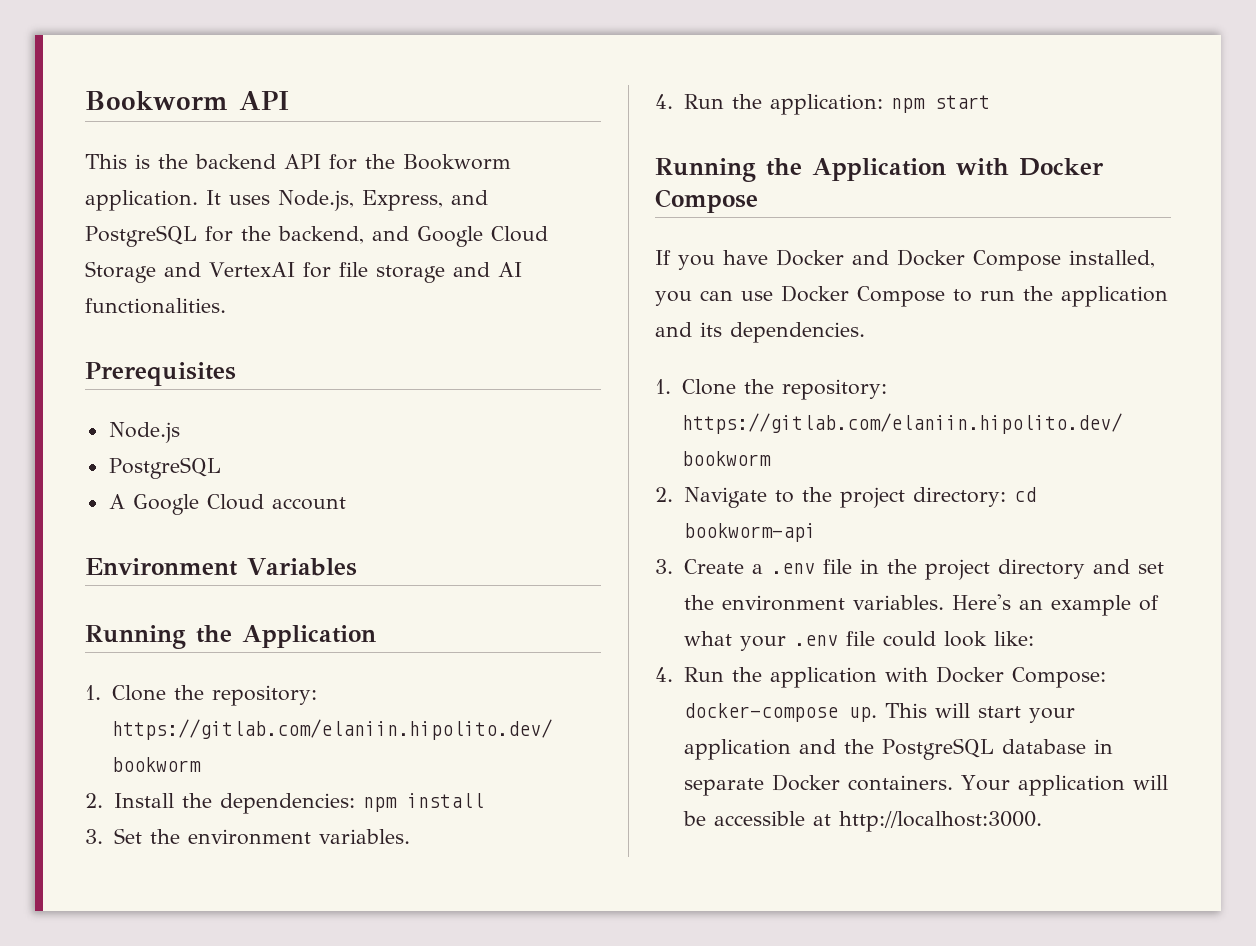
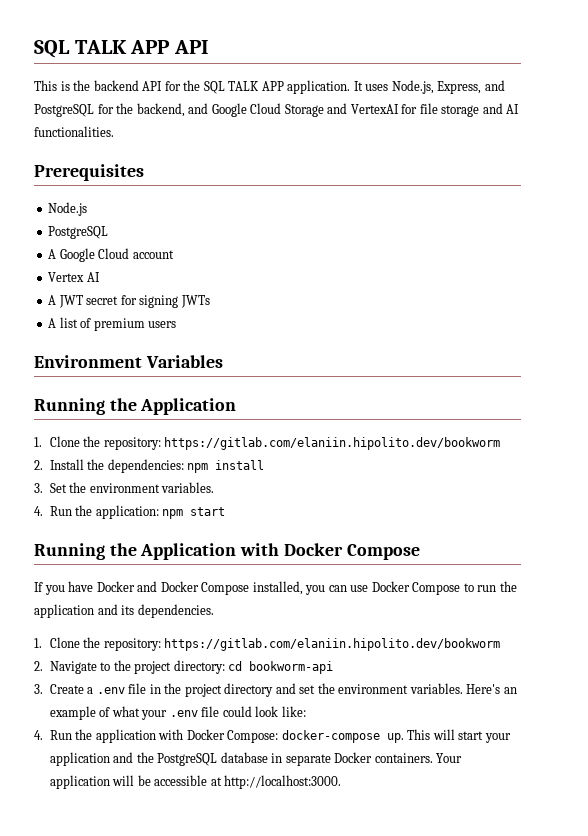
[85,91,228,110] Bookworm -> [34,40,171,58] SQL TALK APP
[403,154,511,170] Bookworm -> [203,81,284,94] SQL TALK APP
(346, 503) none -> [48,272,100,282] [48,295,210,308] [48,317,177,331] // Vertex AI // A JWT secret for signing JWTs // A list of premium users

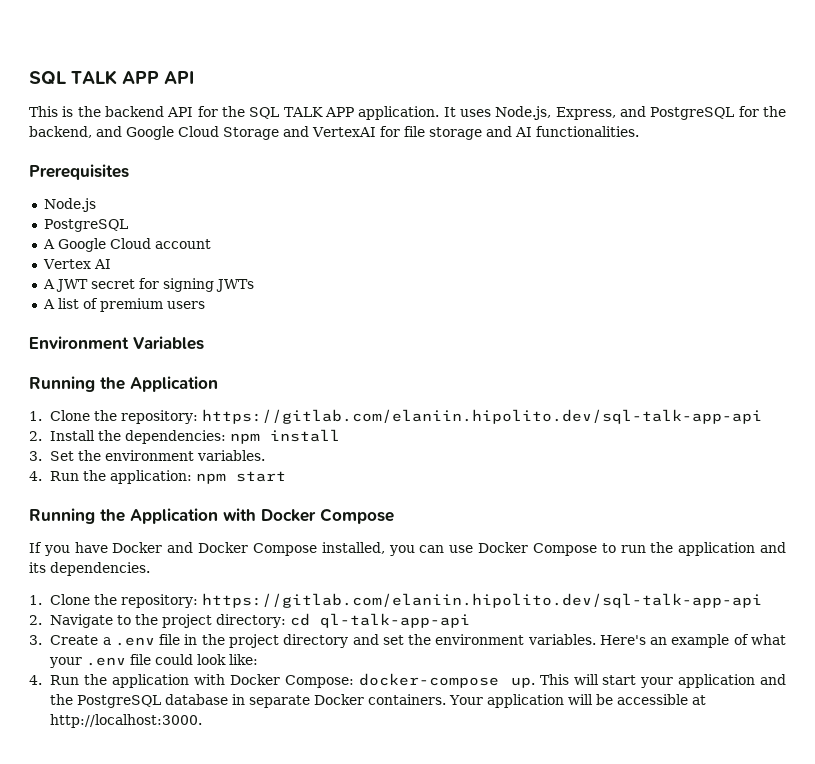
[164,437,501,450] https://gitlab.com/elaniin.hipolito.dev/bookworm -> [202,409,763,424] https://gitlab.com/elaniin.hipolito.dev/sql-talk-app-api
[164,638,501,651] https://gitlab.com/elaniin.hipolito.dev/bookworm -> [202,593,763,608] https://gitlab.com/elaniin.hipolito.dev/sql-talk-app-api
[249,661,334,674] bookworm-api -> [320,613,471,628] ql-talk-app-api

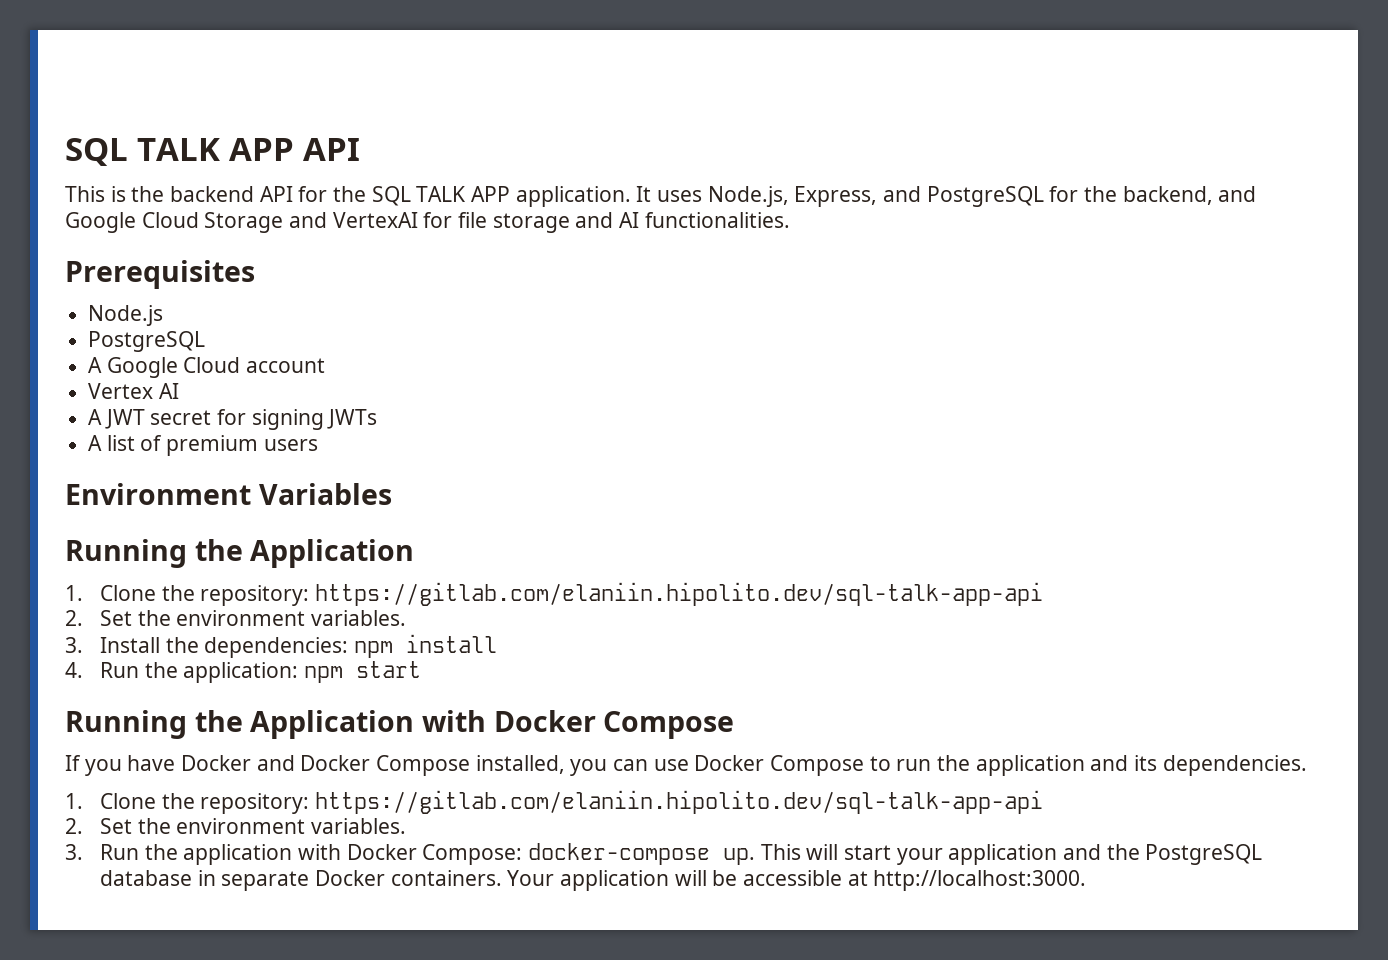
(42, 436) none -> [99,610,406,626] [65,637,83,653] Set the environment variables. // 3.
[29,450,266,461] // 3. Set the environment variables. -> (497, 643) none
[50,613,471,628] [29,634,786,648] [49,654,259,668] [29,675,42,685] Navigate to the project directory: cd ql-talk-app-api // 3. Create a .env file in the project directory and set the environment variables. Here's an example of what your .env file could look like: // 4. -> [99,818,406,834] [65,844,83,860] Set the environment variables. // 3.

